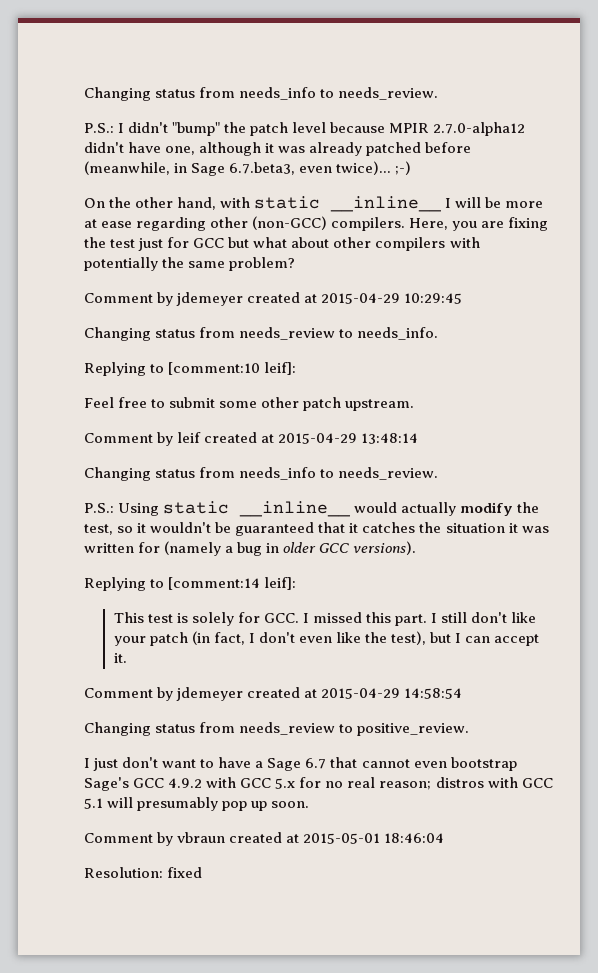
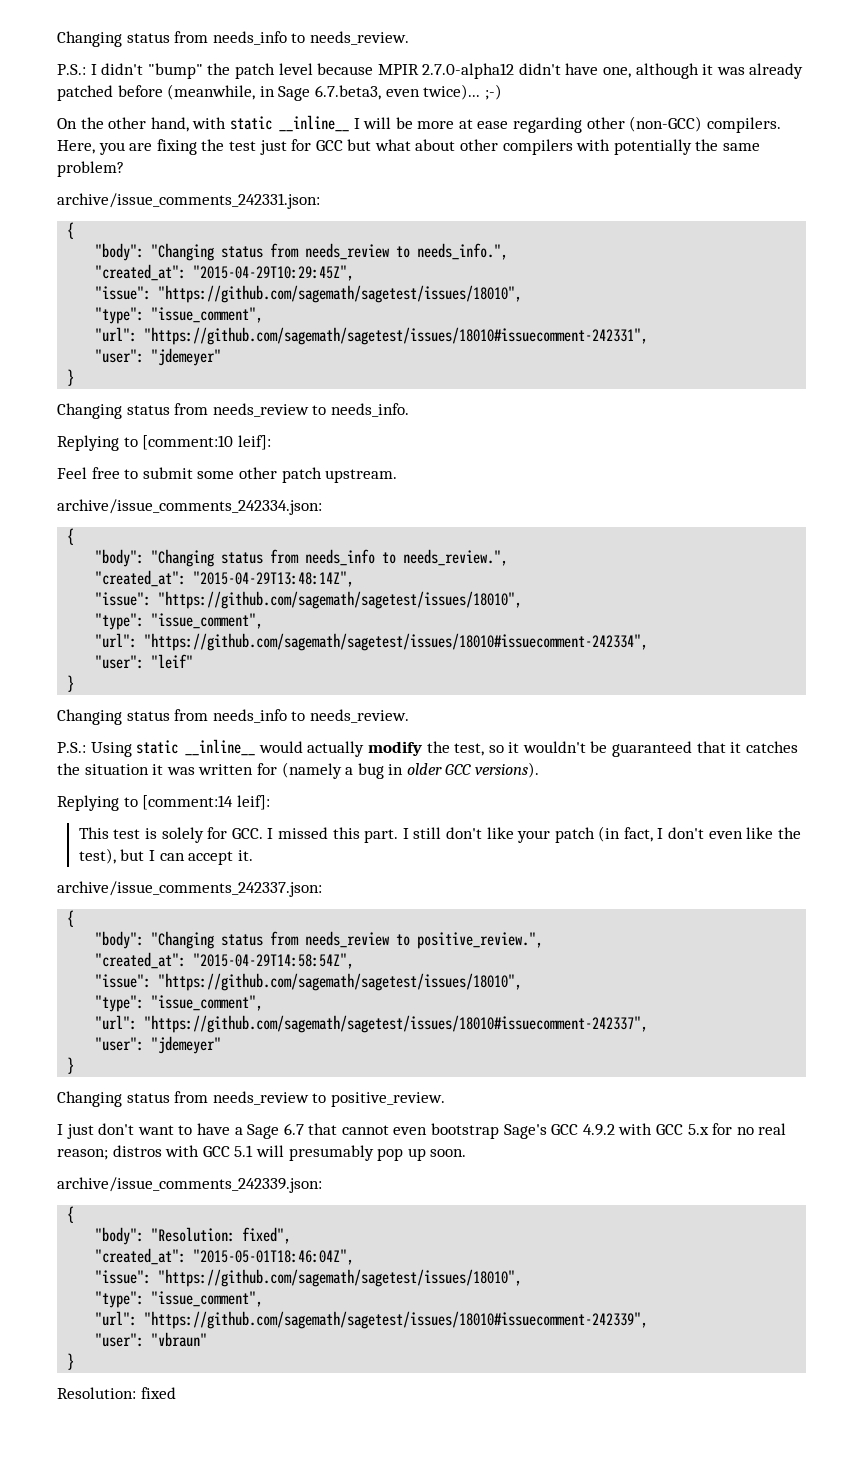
[84,292,463,306] Comment by jdemeyer created at 2015-04-29 10:29:45 -> [57,193,320,209] [67,222,75,239] [95,243,509,261] [95,264,355,281] [95,285,523,303] [95,307,264,324] [95,327,649,345] [95,348,222,366] [67,369,75,386] archive/issue_comments_242331.json: // { // "body": "Changing status from needs_review to needs_info.", // "created_at": "2015-04-29T10:29:45Z", // "issue": "https://github.com/sagemath/sagetest/issues/18010", // "type": "issue_comment", // "url": "https://github.com/sagemath/sagetest/issues/18010#issuecomment-242331", // "user": "jdemeyer" // }
[84,432,419,446] Comment by leif created at 2015-04-29 13:48:14 -> [57,499,322,515] [67,528,75,545] [95,549,509,567] [95,570,355,587] [95,591,523,609] [95,613,264,630] [95,633,649,651] [95,654,194,669] [67,675,75,692] archive/issue_comments_242334.json: // { // "body": "Changing status from needs_info to needs_review.", // "created_at": "2015-04-29T13:48:14Z", // "issue": "https://github.com/sagemath/sagetest/issues/18010", // "type": "issue_comment", // "url": "https://github.com/sagemath/sagetest/issues/18010#issuecomment-242334", // "user": "leif" // }
[84,687,463,701] Comment by jdemeyer created at 2015-04-29 14:58:54 -> [57,881,322,897] [67,910,75,927] [95,931,544,949] [95,952,355,969] [95,973,523,991] [95,995,264,1012] [95,1015,649,1033] [95,1036,222,1054] [67,1057,75,1074] archive/issue_comments_242337.json: // { // "body": "Changing status from needs_review to positive_review.", // "created_at": "2015-04-29T14:58:54Z", // "issue": "https://github.com/sagemath/sagetest/issues/18010", // "type": "issue_comment", // "url": "https://github.com/sagemath/sagetest/issues/18010#issuecomment-242337", // "user": "jdemeyer" // }
[84,832,445,846] Comment by vbraun created at 2015-05-01 18:46:04 -> [57,1177,322,1193] [67,1206,75,1223] [95,1227,292,1245] [95,1248,355,1265] [95,1269,523,1287] [95,1291,264,1308] [95,1311,649,1329] [95,1332,208,1347] [67,1353,75,1370] archive/issue_comments_242339.json: // { // "body": "Resolution: fixed", // "created_at": "2015-05-01T18:46:04Z", // "issue": "https://github.com/sagemath/sagetest/issues/18010", // "type": "issue_comment", // "url": "https://github.com/sagemath/sagetest/issues/18010#issuecomment-242339", // "user": "vbraun" // }

